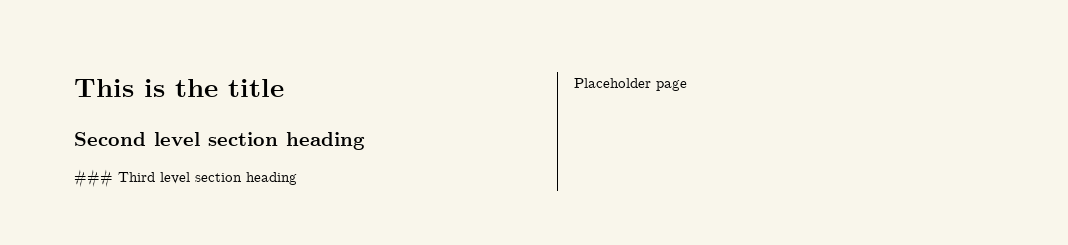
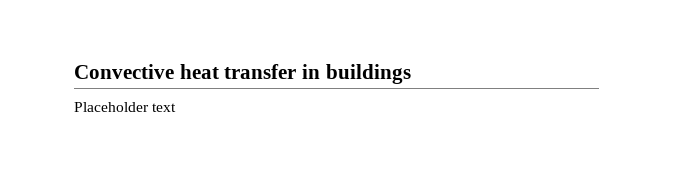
[74,79,284,97] [74,132,365,150] [74,169,297,188] This is the title // Second level section heading // ### Third level section heading -> [74,64,411,84] Convective heat transfer in buildings
[656,80,687,91] page -> [152,103,177,112] text

